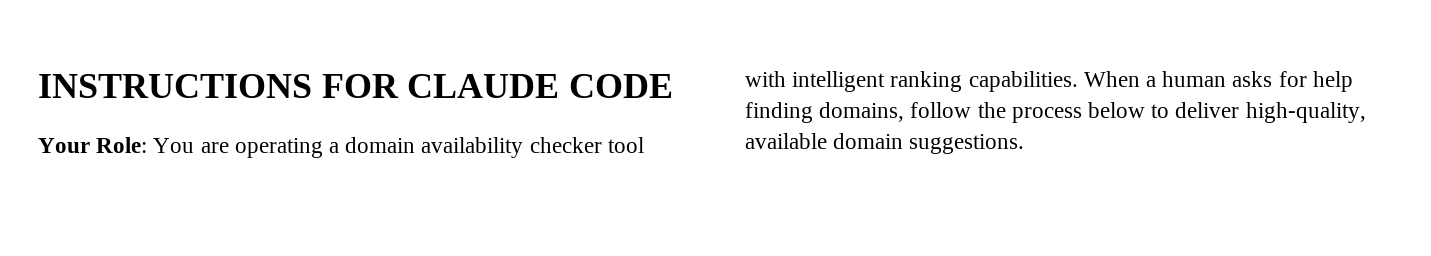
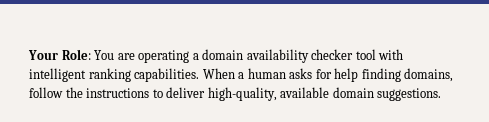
[38,74,674,98] INSTRUCTIONS FOR CLAUDE CODE // -> (28, 55) none
[1011,102,1146,123] process below -> [86,88,150,98] instructions

